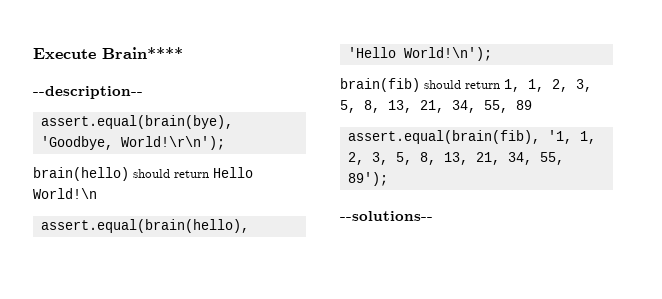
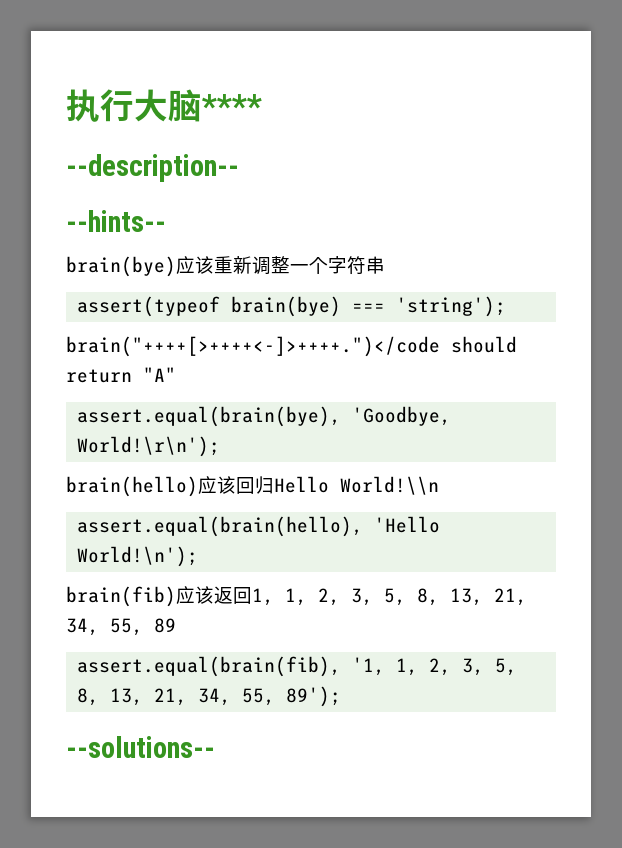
[33,47,183,59] [33,86,143,99] Execute Brain**** // --description-- -> [66,89,262,122] [66,154,239,182] [66,210,166,232] [66,256,385,277] [77,296,507,317] [66,336,517,357] [66,367,176,383] 执行大脑**** // --description-- // --hints-- // brain(bye)应该重新调整一个字符串 // assert(typeof brain(bye) === 'string'); // brain("++++[>++++<-]>++++.")</code should return "A"
[133,167,253,178] [33,188,97,199] should return Hello World!\n -> [198,476,439,495] 应该回归Hello World!\\n
[424,80,500,89] should return -> [176,586,252,604] 应该返回

